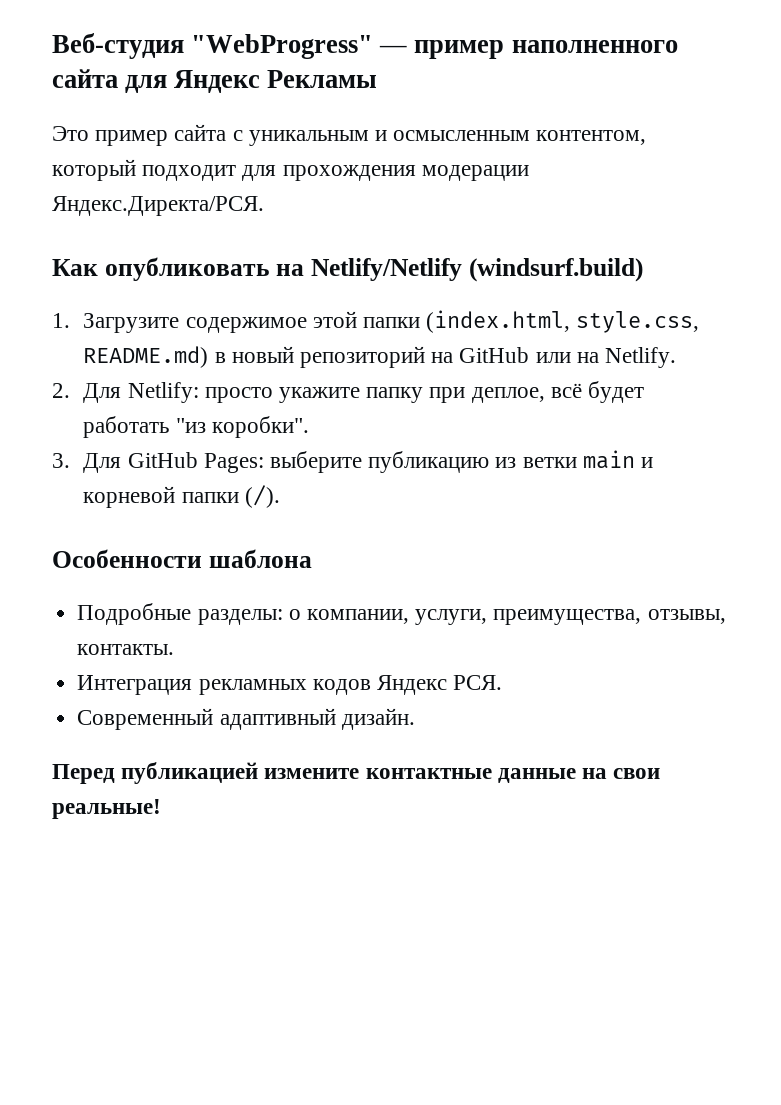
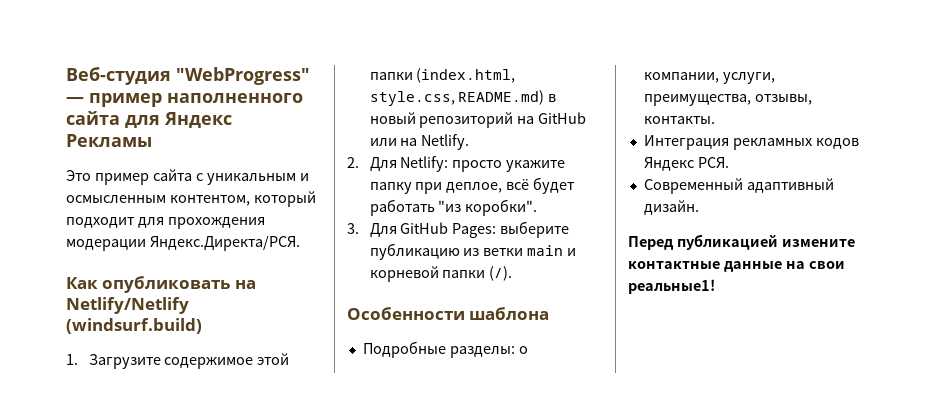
[52,799,161,819] реальные! -> [628,279,715,294] реальные1!

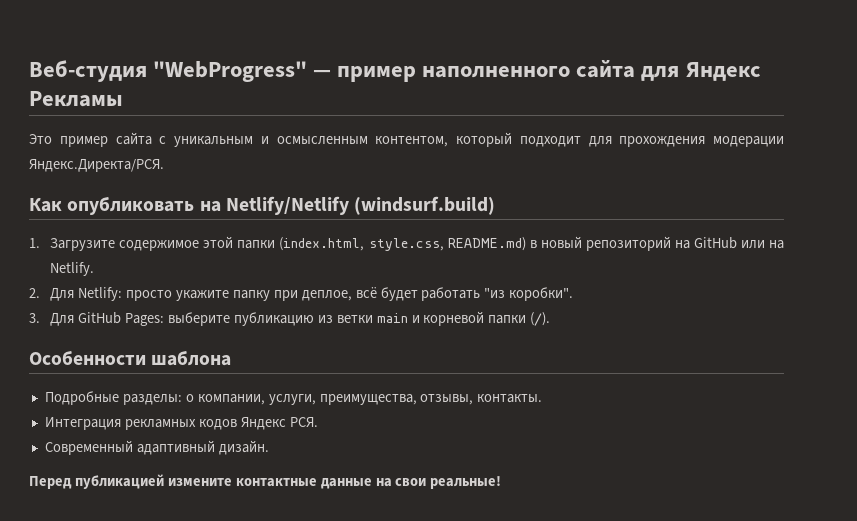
[628,279,715,294] реальные1! -> [430,476,502,489] реальные!

